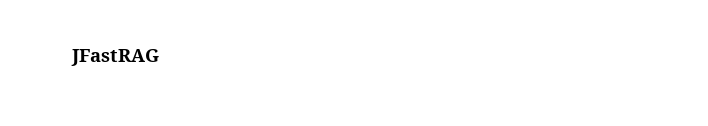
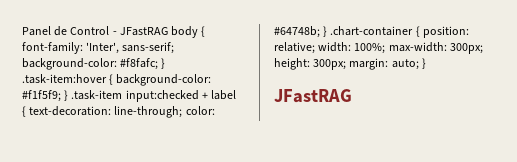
(71, 57) none -> [22,26,206,38] [22,42,175,54] [22,58,166,70] [22,74,212,86] [22,90,237,102] [22,106,215,118] [274,26,469,38] [274,42,483,54] [274,58,426,70] Panel de Control - JFastRAG body { font-family: 'Inter', sans-serif; background-color: #f8fafc; } .task-item:hover { background-color: #f1f5f9; } .task-item input:checked + label { text-decoration: line-through; color: #64748b; } .chart-container { position: relative; width: 100%; max-width: 300px; height: 300px; margin: auto; } //

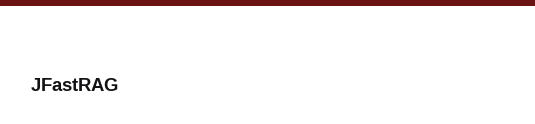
[22,26,206,38] [22,42,175,54] [22,58,166,70] [22,74,212,86] [22,90,237,102] [22,106,215,118] [274,26,469,38] [274,42,483,54] [274,58,426,70] Panel de Control - JFastRAG body { font-family: 'Inter', sans-serif; background-color: #f8fafc; } .task-item:hover { background-color: #f1f5f9; } .task-item input:checked + label { text-decoration: line-through; color: #64748b; } .chart-container { position: relative; width: 100%; max-width: 300px; height: 300px; margin: auto; } // -> (31, 84) none

